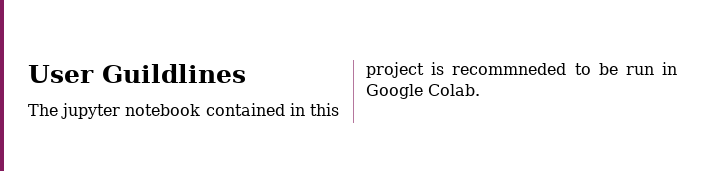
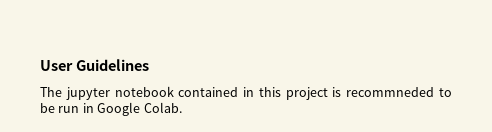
[102,64,246,83] Guildlines -> [75,59,149,71] Guidelines

